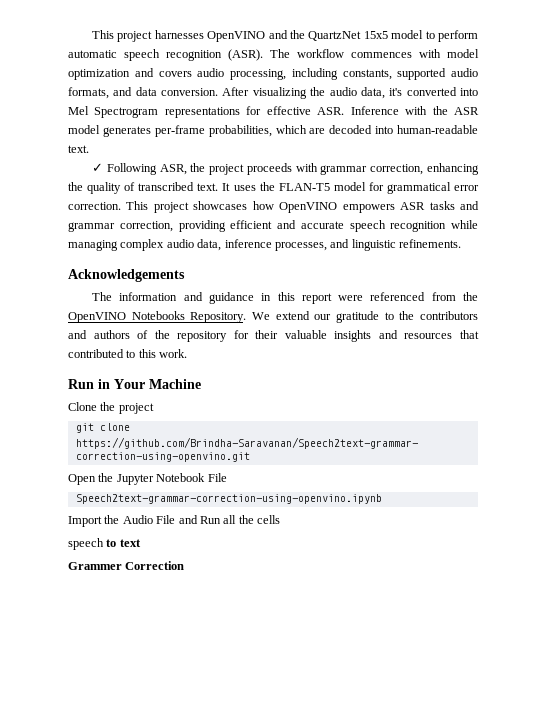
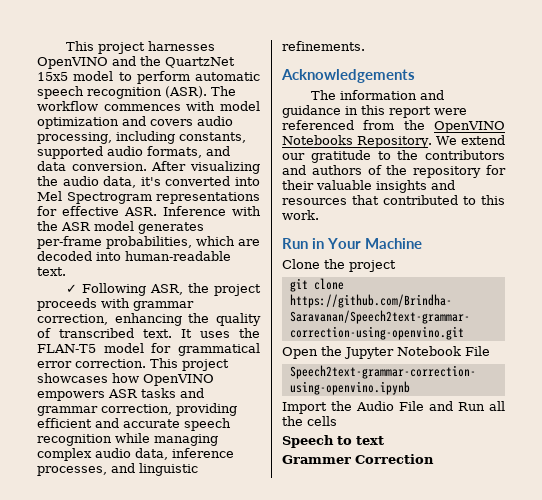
[68,538,104,550] speech -> [282,435,334,448] Speech

